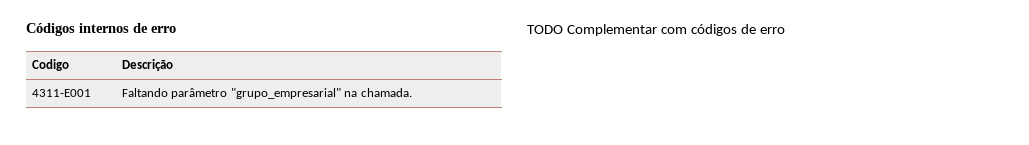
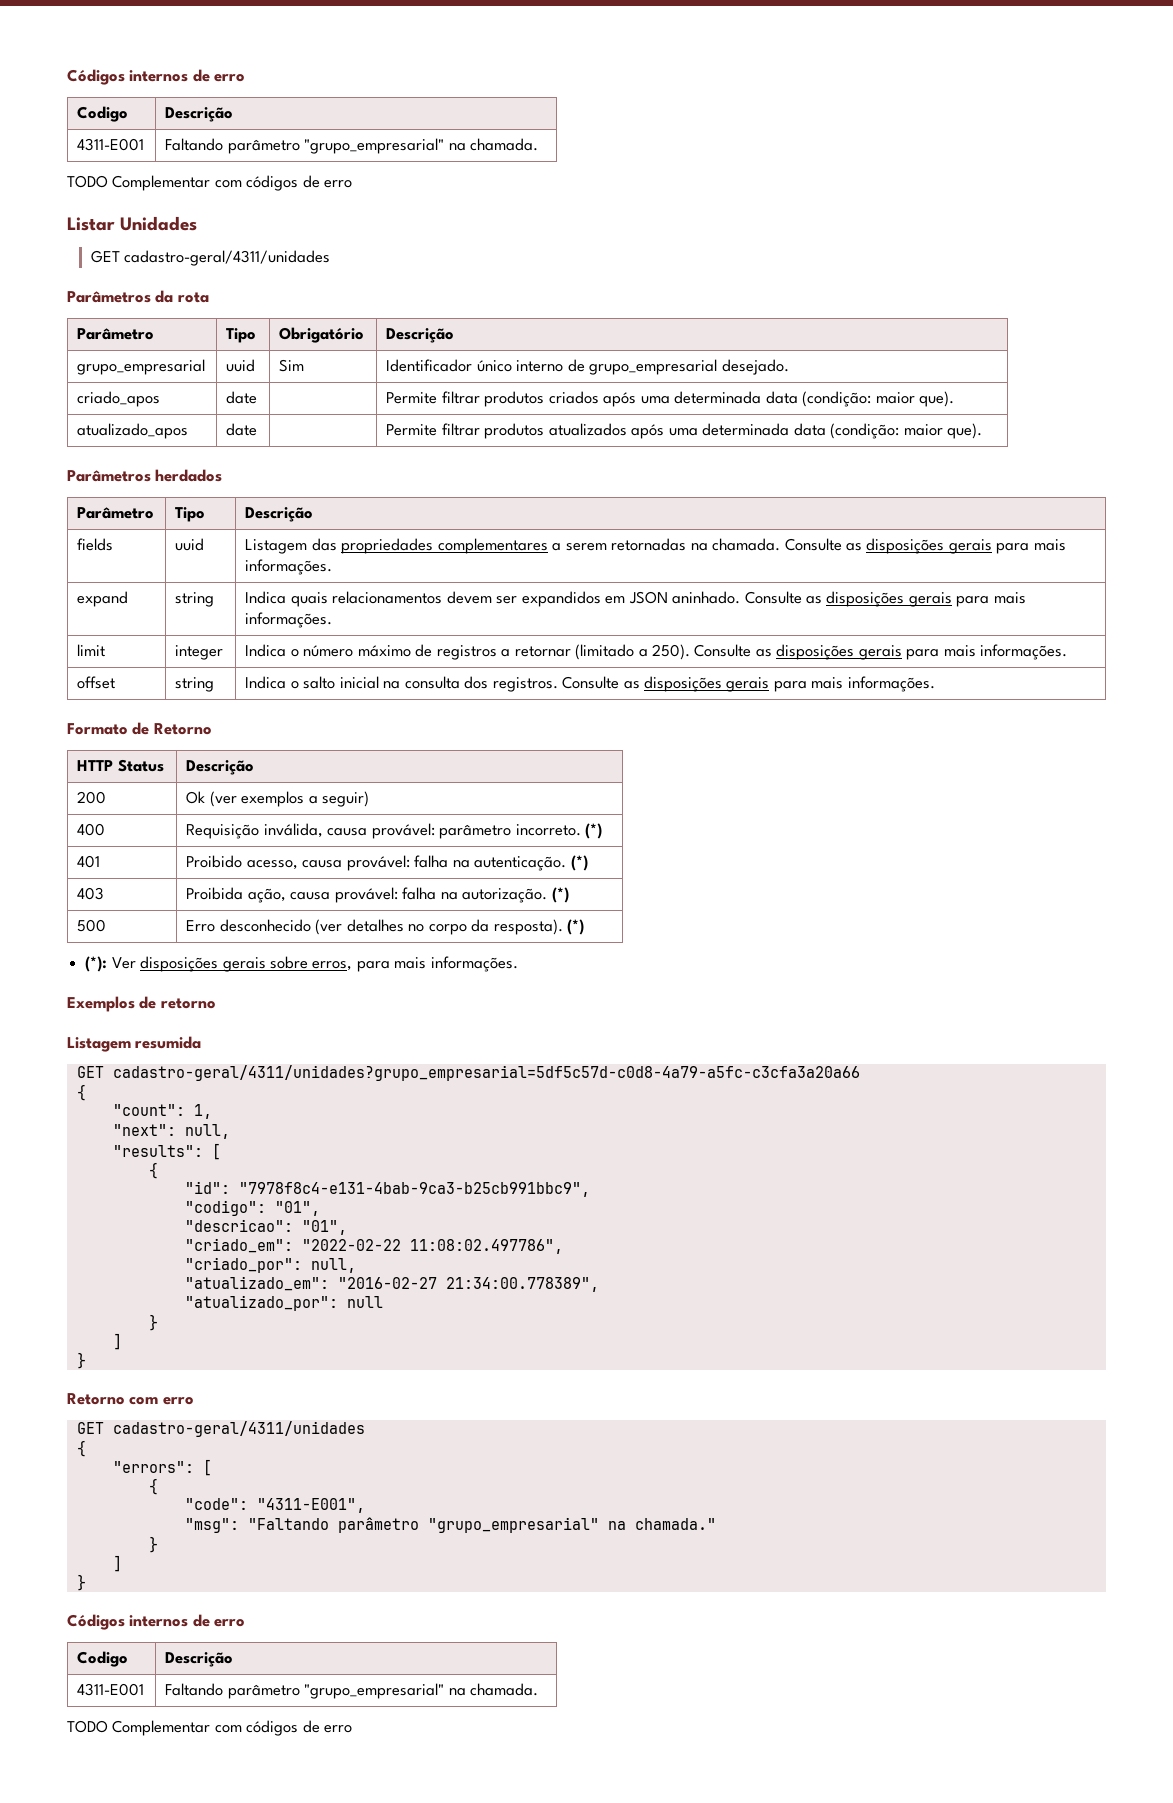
(785, 30) none -> [67,216,198,231] [90,250,331,266] [67,290,209,303] [77,328,155,340] [226,328,257,343] [279,327,365,343] [386,328,455,343] [77,359,206,375] [226,359,256,372] [279,359,305,372] [386,359,789,375] [77,391,161,407] [226,391,258,404] [386,391,955,407] [77,423,189,439] [226,423,258,436] [386,423,983,439] [67,469,223,482] [77,507,155,519] [175,507,206,522] [245,507,314,522] [77,538,114,551] [175,538,205,551] [245,538,1066,554] [245,559,333,575] [77,591,129,607] [175,592,215,607] [245,591,1026,607] [245,612,333,628] [77,644,106,657] [175,645,224,660] [245,644,1068,660] [77,676,116,689] [175,677,215,692] [245,676,935,692] [67,722,212,735] [77,759,164,772] [186,760,255,775] [77,791,107,804] [186,791,370,807] [77,823,106,836] [186,823,603,839] [77,855,101,868] [186,855,588,871] [77,887,105,900] [186,887,569,903] [77,919,107,932] [186,919,585,935] [85,956,518,972] [67,996,216,1012] [67,1036,202,1052] [76,1065,860,1081] [76,1084,86,1101] [112,1104,212,1119] [112,1124,230,1139] [112,1143,221,1160] [148,1162,158,1179] [184,1181,590,1197] [184,1200,320,1216] [184,1219,347,1235] [184,1238,563,1254] [184,1257,356,1273] [184,1276,599,1292] [184,1295,383,1311] [148,1314,158,1331] [112,1333,122,1350] [76,1352,86,1369] [67,1393,194,1405] [76,1421,365,1437] [76,1440,86,1457] [112,1459,212,1476] [148,1478,158,1495] [184,1498,365,1513] [184,1517,716,1533] [148,1536,158,1553] [112,1555,122,1572] [76,1574,86,1591] [67,1614,246,1630] [77,1651,129,1667] [165,1652,234,1667] [77,1683,145,1696] [165,1683,539,1699] [67,1720,353,1736] // Listar Unidades // GET cadastro-geral/4311/unidades // Parâmetros da rota // Parâmetro | Tipo | Obrigatório | Descrição // grupo_empresarial | uuid | Sim | Identificador único interno de grupo_empresarial desejado. // criado_apos | date | | Permite filtrar produtos criados após uma determinada data (condição: maior que). // atualizado_apos | date | | Permite filtrar produtos atualizados após uma determinada data (condição: maior que). // Parâmetros herdados // Parâmetro | Tipo | Descrição // fields | uuid | Listagem das propriedades complementares a serem retornadas na chamada. Consulte as disposições gerais para mais informações. // expand | string | Indica quais relacionamentos devem ser expandidos em JSON aninhado. Consulte as disposições gerais para mais informações. // limit | integer | Indica o número máximo de registros a retornar (limitado a 250). Consulte as disposições gerais para mais informações. // offset | string | Indica o salto inicial na consulta dos registros. Consulte as disposições gerais para mais informações. // Formato de Retorno // HTTP Status | Descrição // 200 | Ok (ver exemplos a seguir) // 400 | Requisição inválida, causa provável: parâmetro incorreto. (*) // 401 | Proibido acesso, causa provável: falha na autenticação. (*) // 403 | Proibida ação, causa provável: falha na autorização. (*) // 500 | Erro desconhecido (ver detalhes no corpo da resposta). (*) // (*): Ver disposições gerais sobre erros, para mais informações. // Exemplos de retorno // Listagem resumida // GET cadastro-geral/4311/unidades?grupo_empresarial=5df5c57d-c0d8-4a79-a5fc-c3cfa3a20a66 // { // "count": 1, // "next": null, // "results": [ // { // "id": "7978f8c4-e131-4bab-9ca3-b25cb991bbc9", // "codigo": "01", // "descricao": "01", // "criado_em": "2022-02-22 11:08:02.497786", // "criado_por": null, // "atualizado_em": "2016-02-27 21:34:00.778389", // "atualizado_por": null // } // ] // } // Retorno com erro // GET cadastro-geral/4311/unidades // { // "errors": [ // { // "code": "4311-E001", // "msg": "Faltando parâmetro "grupo_empresarial" na chamada." // } // ] // } // Códigos internos de erro // Codigo | Descrição // 4311-E001 | Faltando parâmetro "grupo_empresarial" na chamada. // TODO Complementar com códigos de erro

